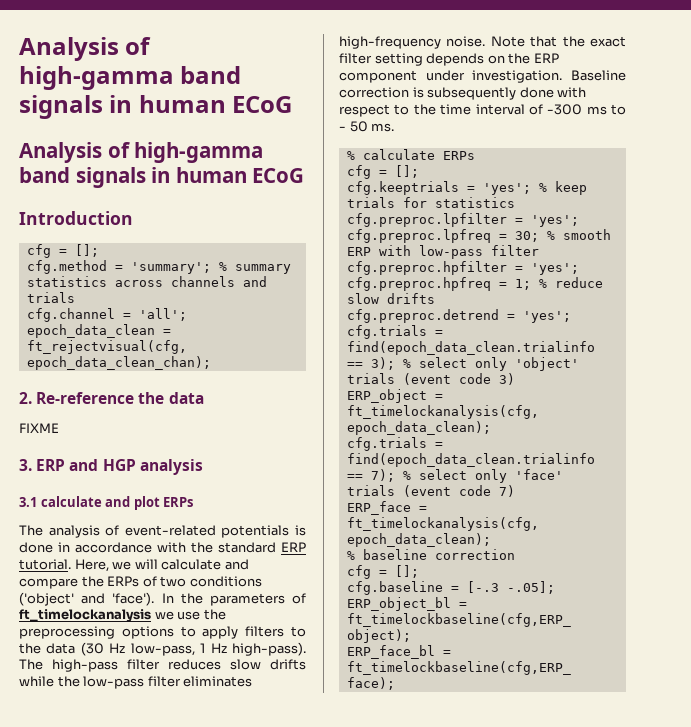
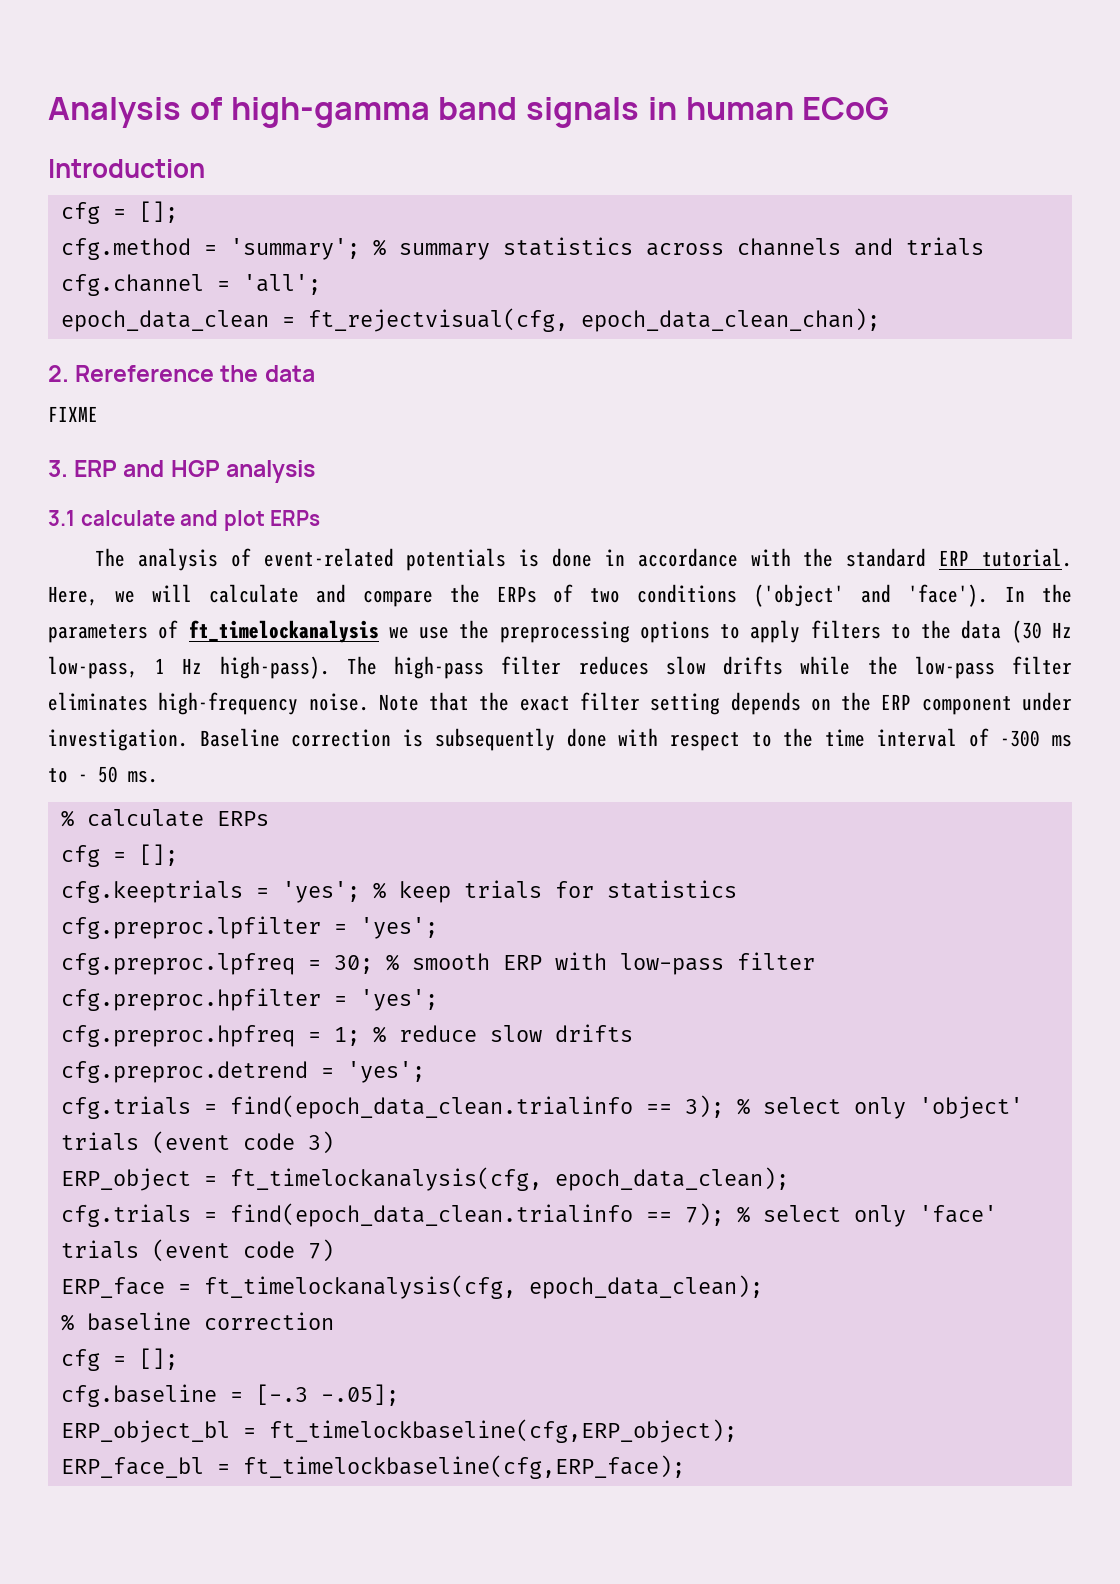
[19,37,152,61] [19,66,242,90] [19,95,293,119] [19,142,264,163] [19,167,305,188] Analysis of high-gamma band signals in human ECoG // Analysis of high-gamma band signals in human ECoG -> [48,97,890,128] Analysis of high-gamma band signals in human ECoG
[36,392,135,404] Re-reference -> [75,365,215,382] Rereference

